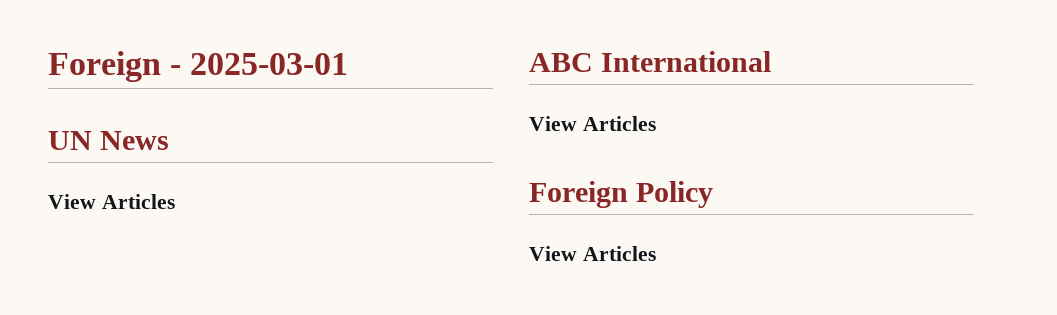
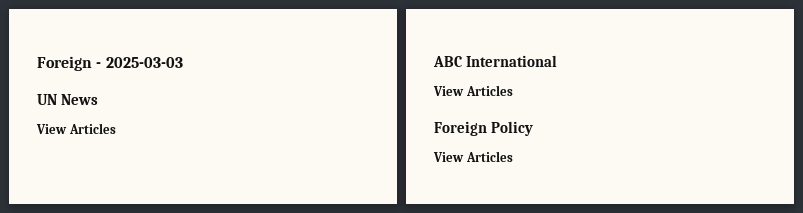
[190,53,349,75] 2025-03-01 -> [105,57,183,68] 2025-03-03

